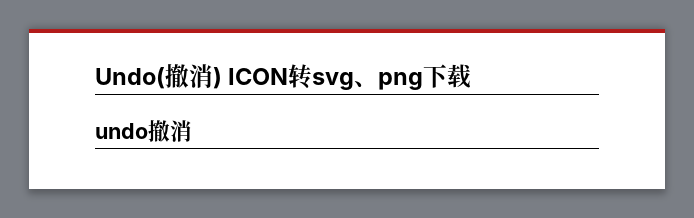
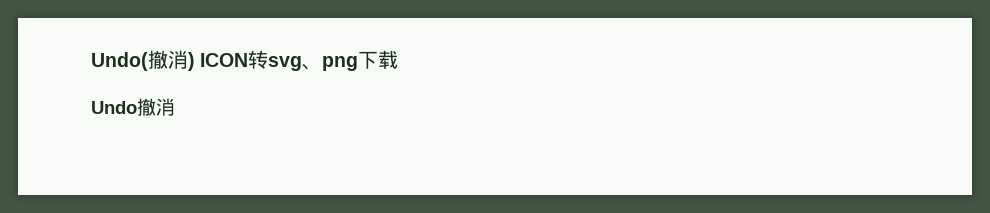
[95,123,148,139] undo -> [91,101,137,114] Undo

